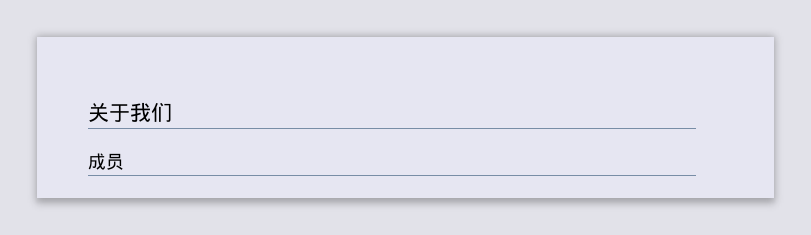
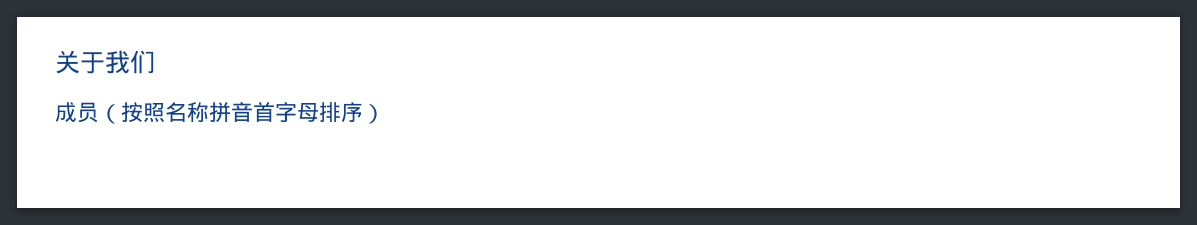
(124, 161) none -> [99,102,385,124] （按照名称拼音首字母排序）

